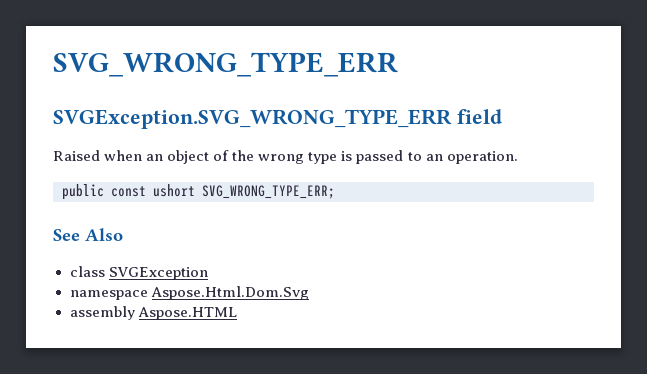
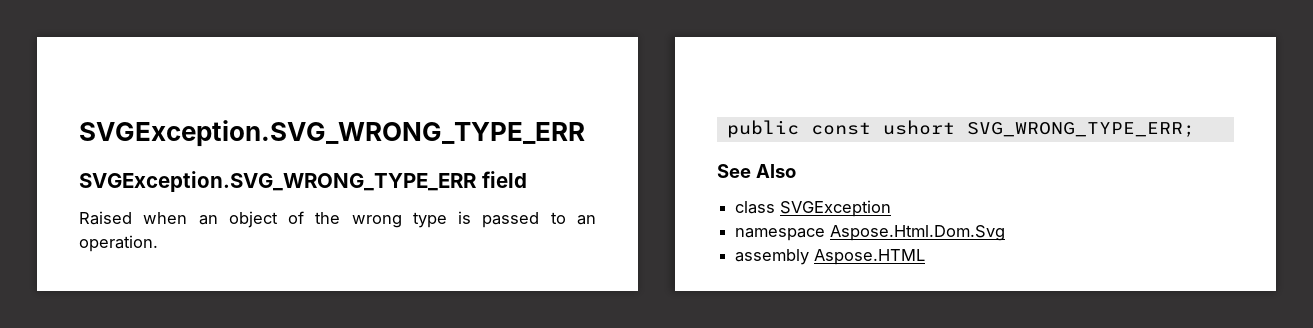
[53,52,398,77] SVG_WRONG_TYPE_ERR -> [79,120,585,147] SVGException.SVG_WRONG_TYPE_ERR

